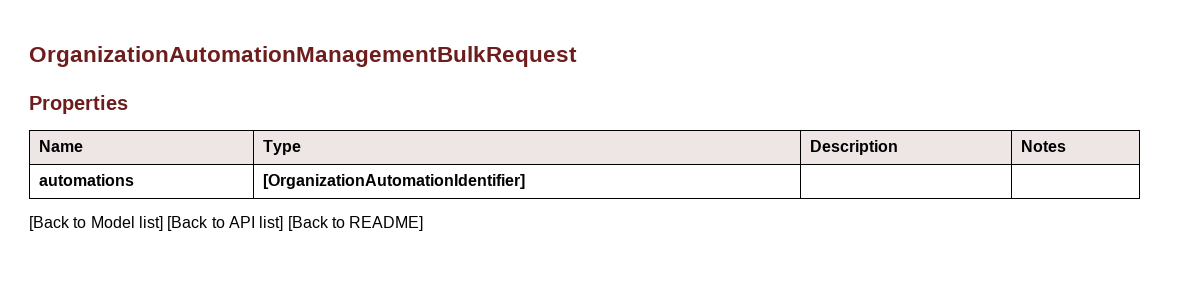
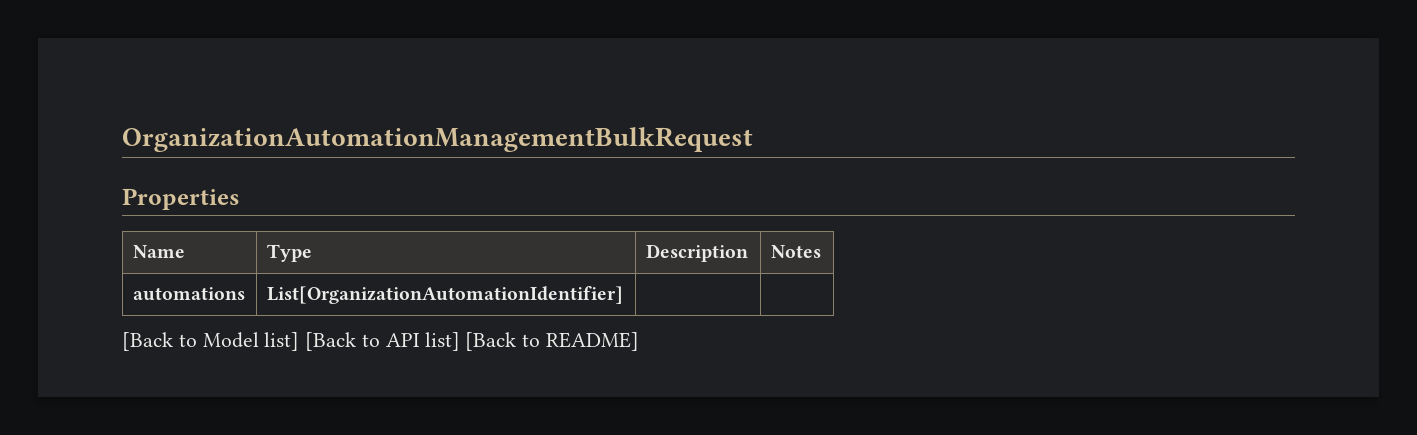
[263,174,526,189] [OrganizationAutomationIdentifier] -> [266,286,623,304] List[OrganizationAutomationIdentifier]

